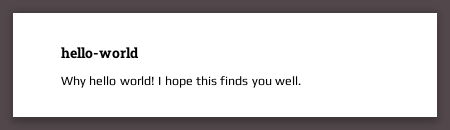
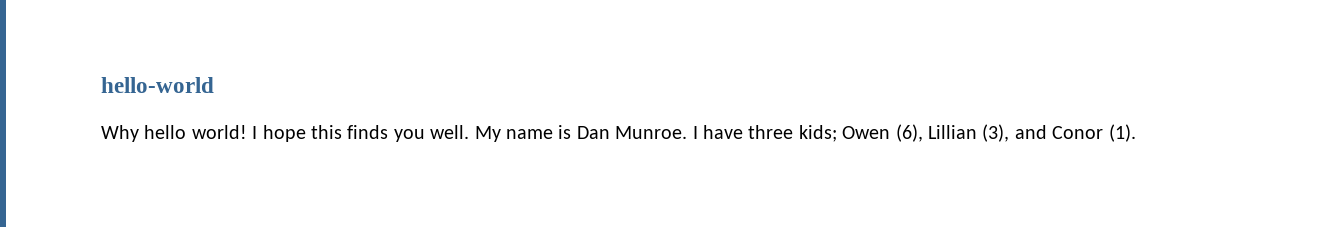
(301, 81) none -> [474,124,1136,142] My name is Dan Munroe. I have three kids; Owen (6), Lillian (3), and Conor (1).

